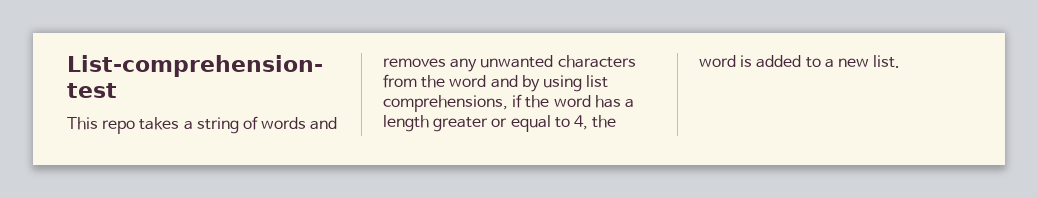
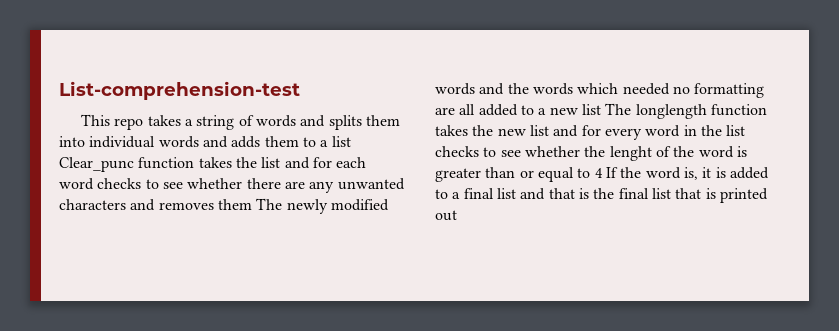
[383,55,636,72] [383,74,609,92] [383,94,634,112] [383,115,617,132] [699,55,901,68] removes any unwanted characters from the word and by using list comprehensions, if the word has a length greater or equal to 4, the word is added to a new list. -> [328,115,400,130] [59,136,351,148] [59,157,367,172] [59,178,405,193] [59,198,389,214] [435,83,765,98] [435,103,767,119] [435,125,746,140] [435,146,747,161] [435,167,769,182] [435,188,768,203] [435,210,457,221] splits them into individual words and adds them to a list Clear_punc function takes the list and for each word checks to see whether there are any unwanted characters and removes them The newly modified words and the words which needed no formatting are all added to a new list The longlength function takes the new list and for every word in the list checks to see whether the lenght of the word is greater than or equal to 4 If the word is, it is added to a final list and that is the final list that is printed out

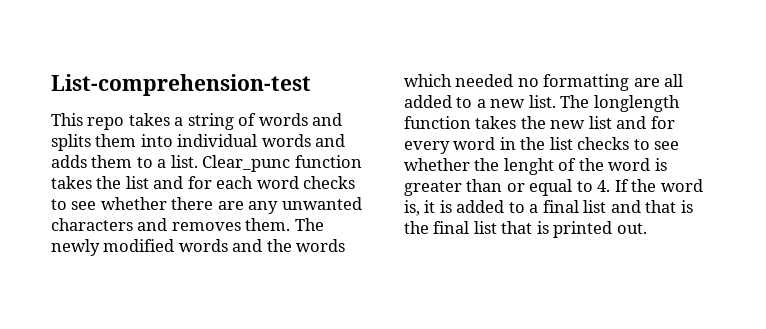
[331,136,351,147] list -> [170,155,198,168] list.
[217,199,252,210] them -> [245,218,291,231] them.
[581,104,601,115] list -> [528,95,556,108] list.
[594,168,603,178] 4 -> [597,180,611,192] 4.
[435,210,457,221] out -> [616,223,647,234] out.

